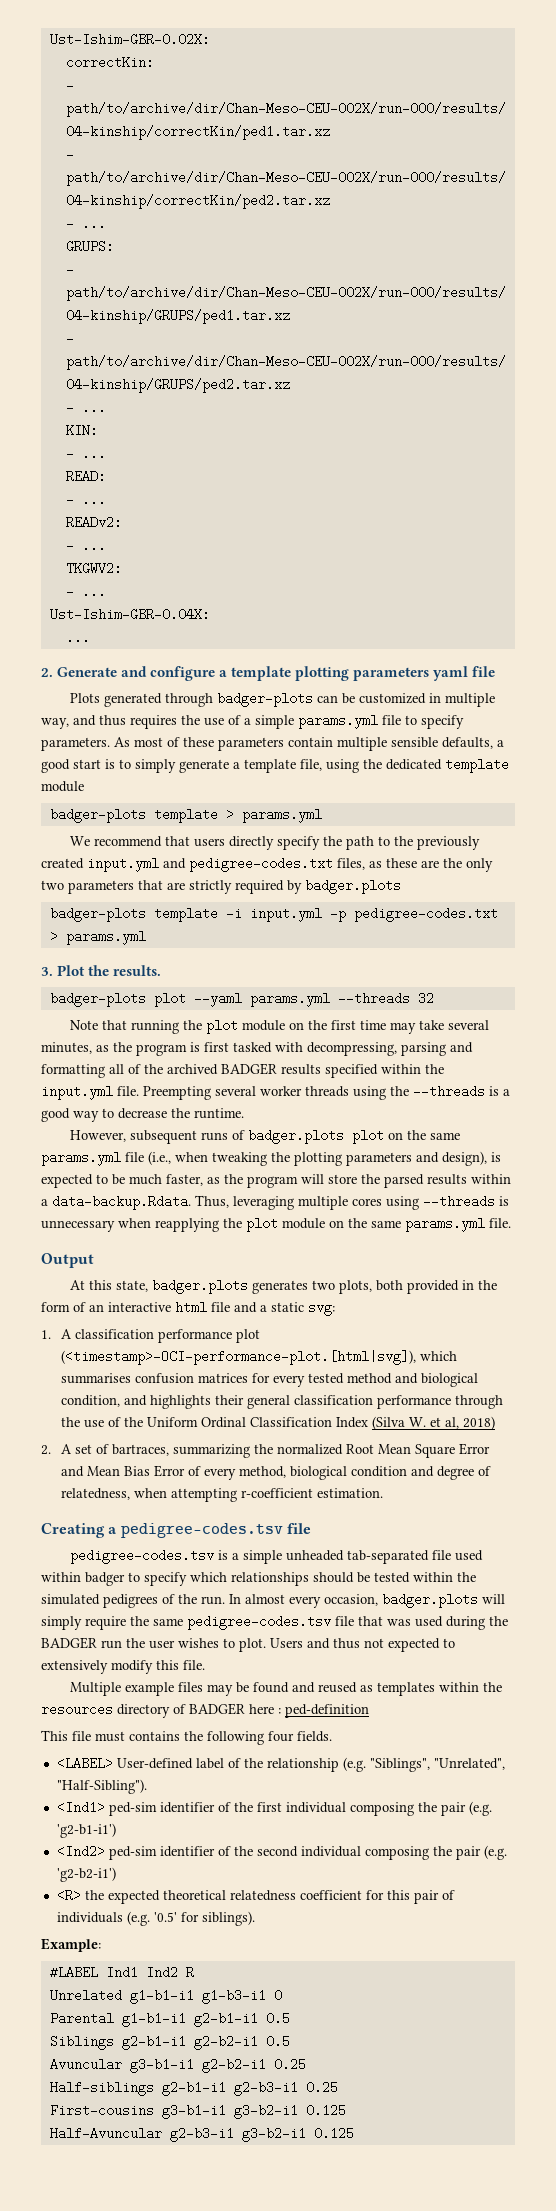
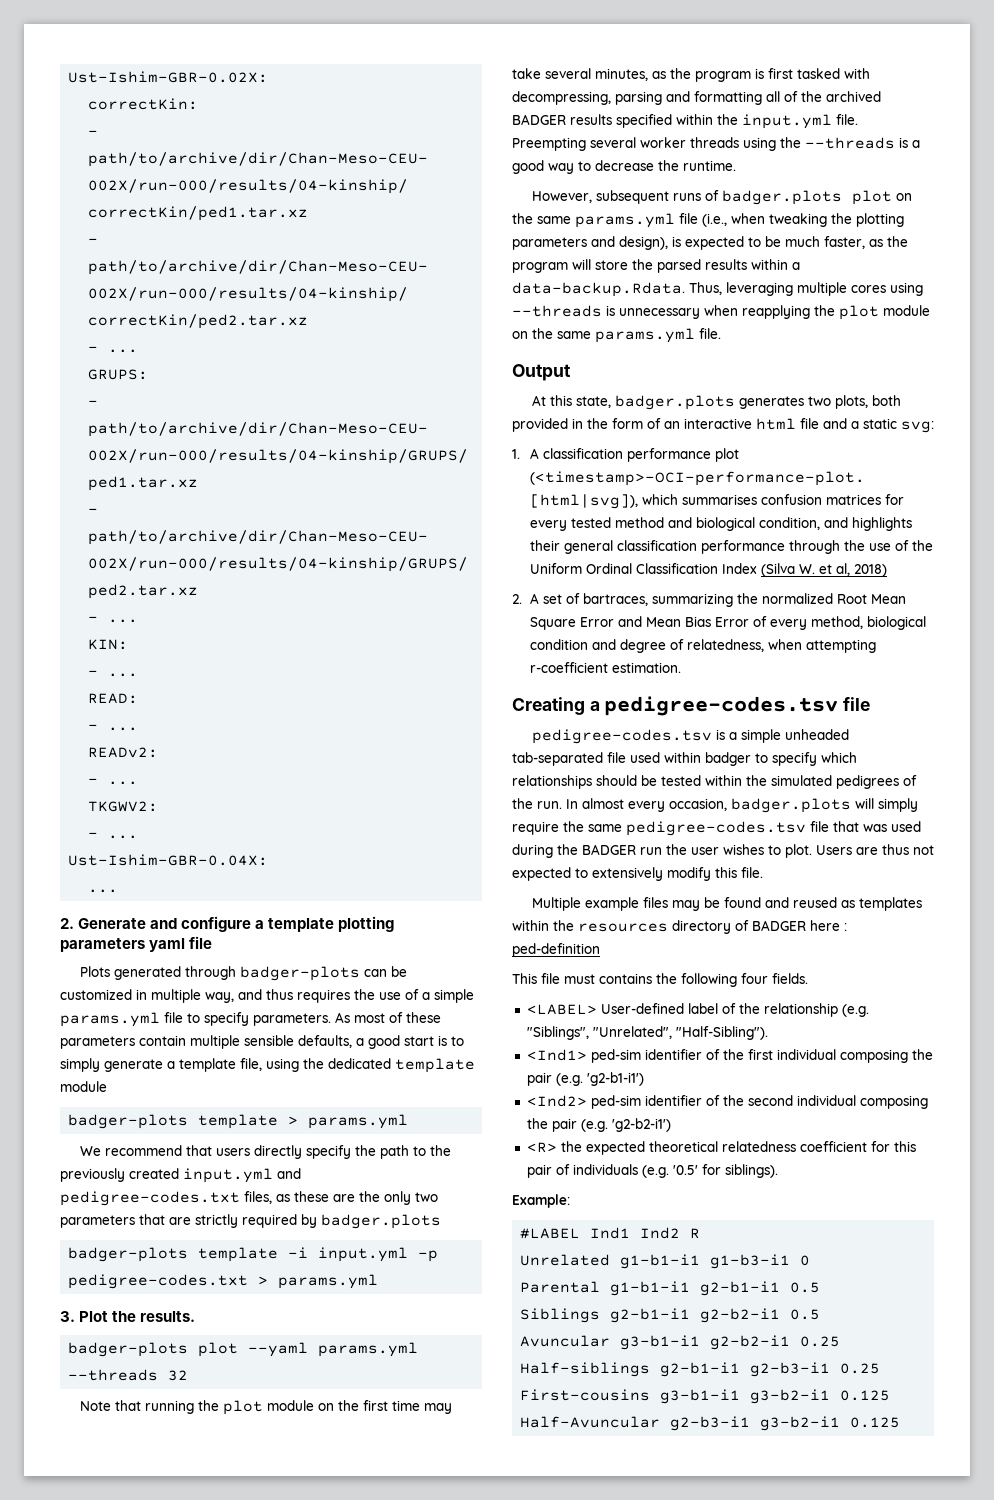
[307,1638,330,1649] and -> [856,847,878,855] are

